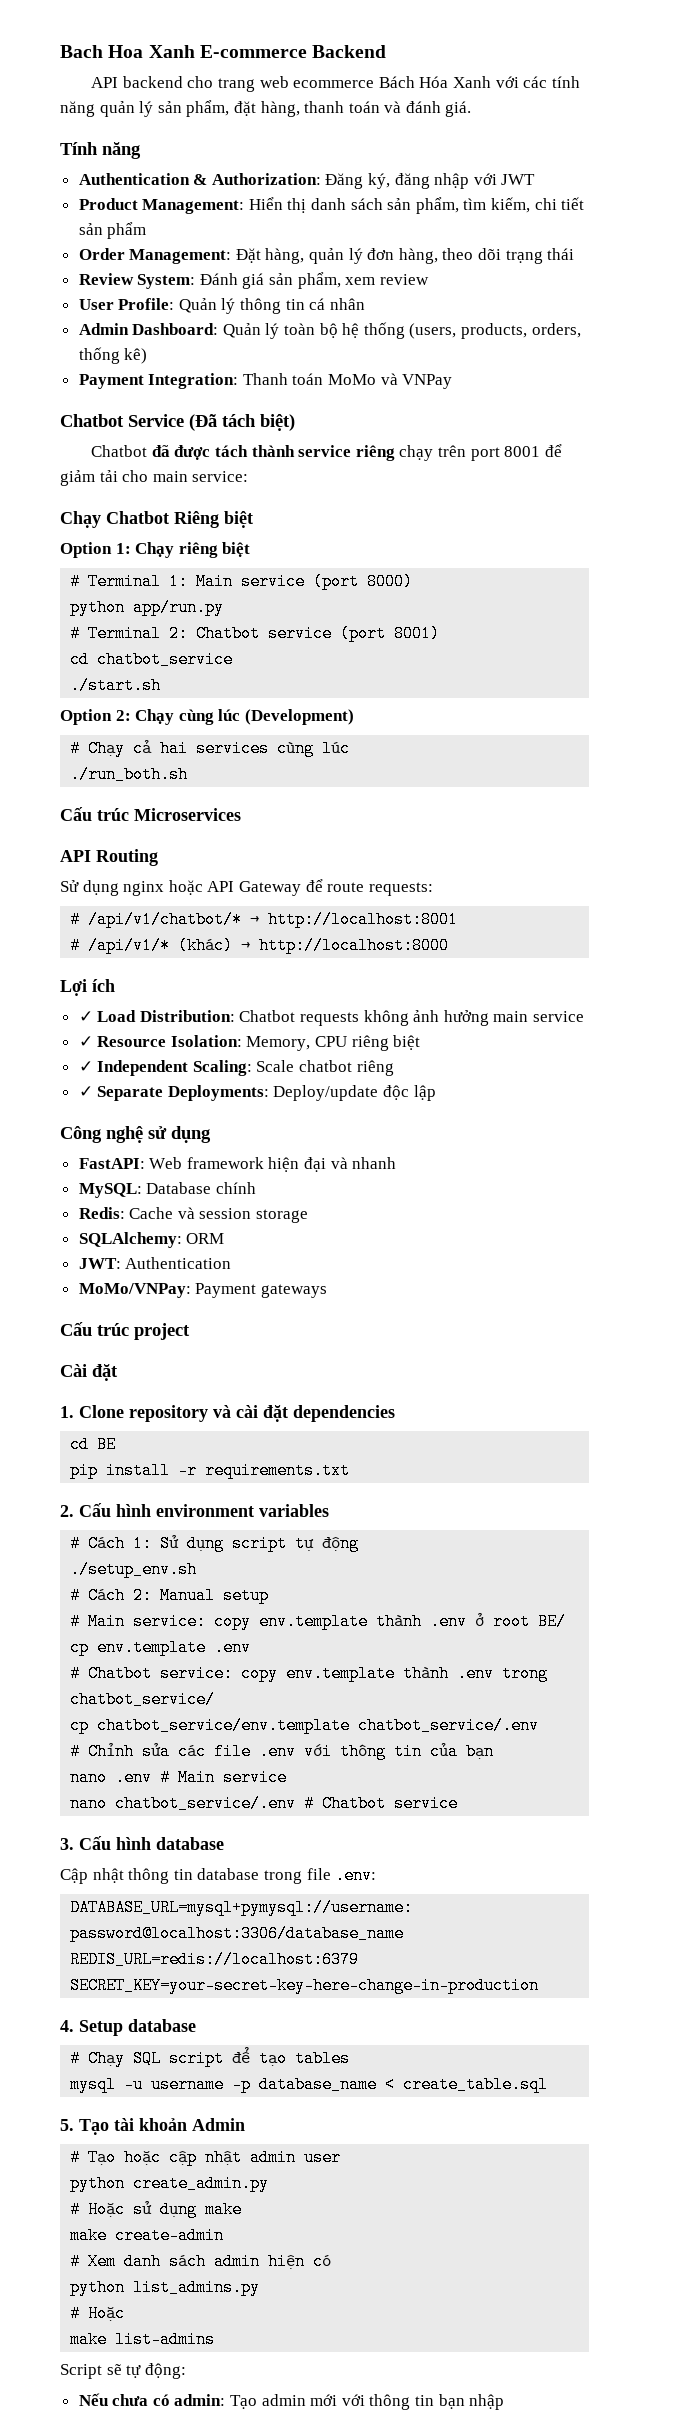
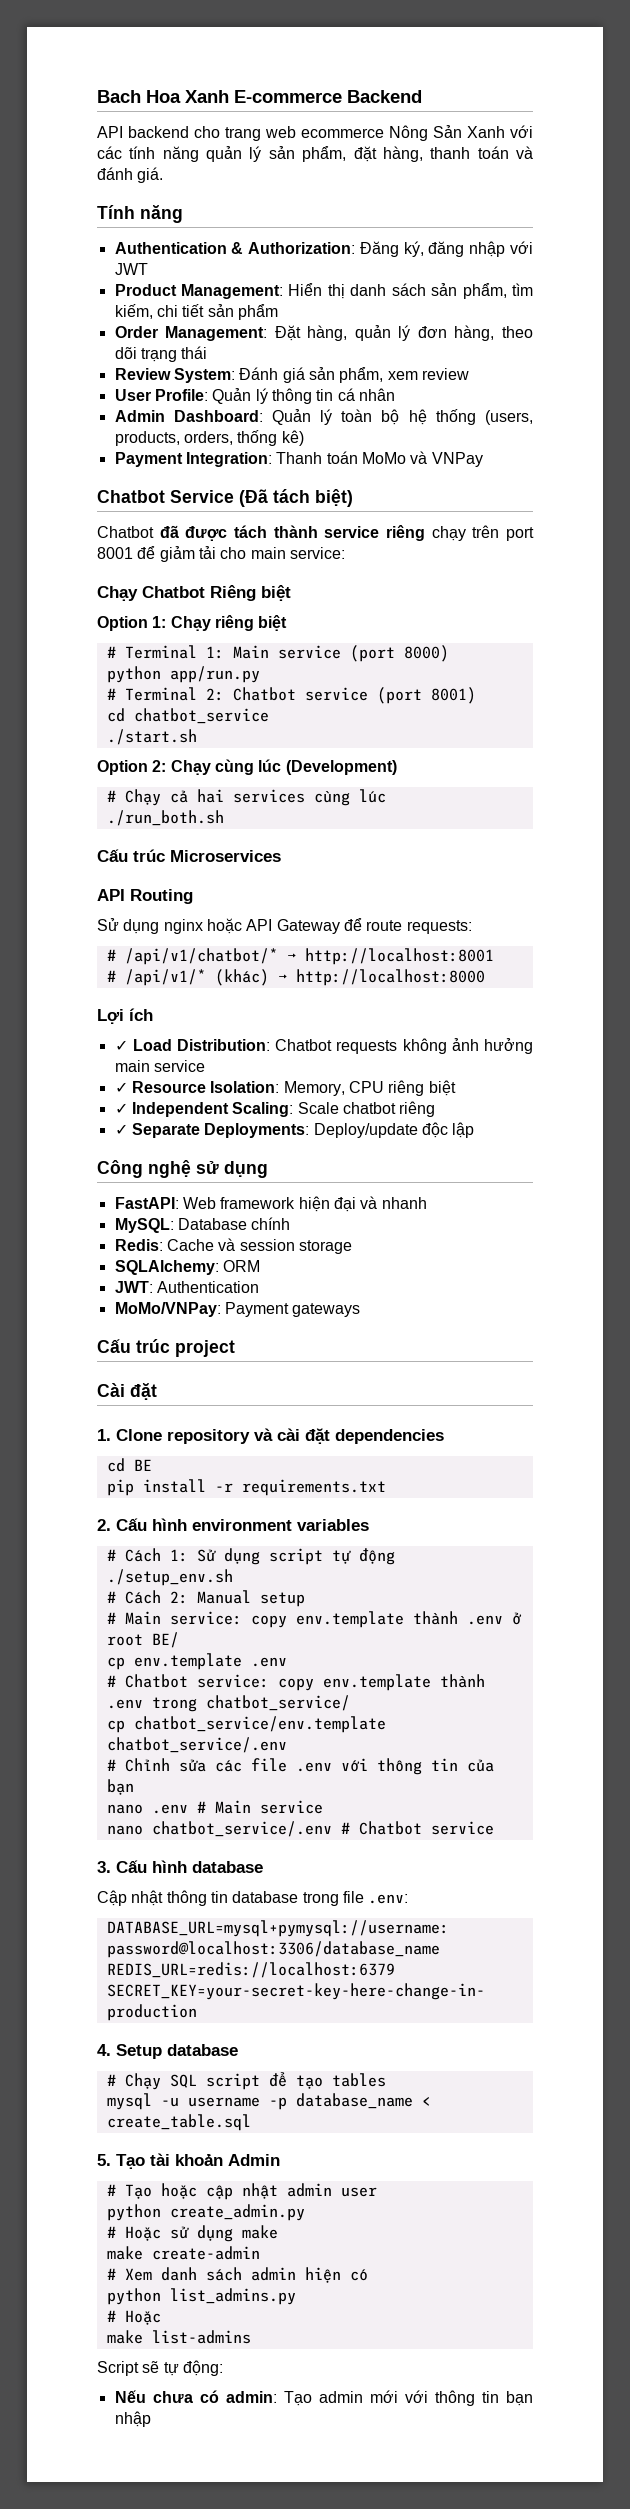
[378,76,449,88] Bách Hóa -> [389,125,462,141] Nông Sản

